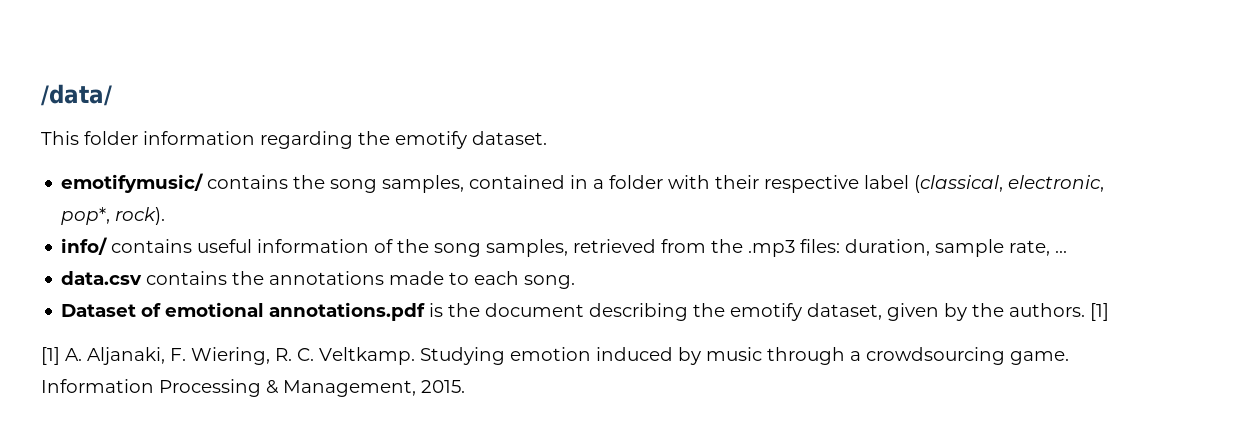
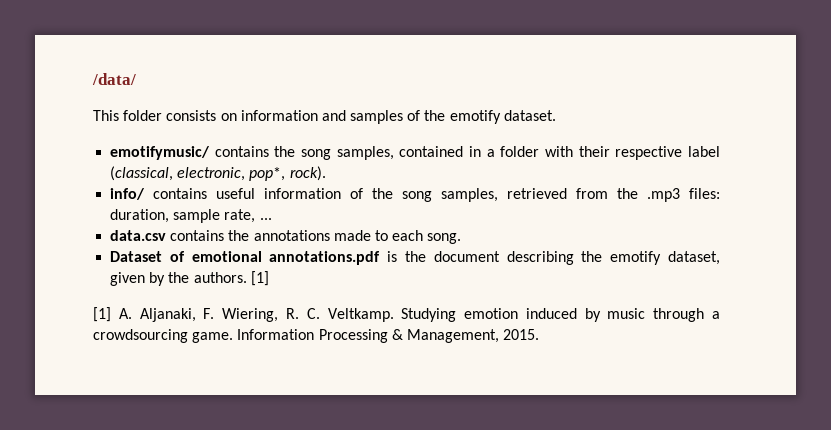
[143,131,353,149] information regarding -> [166,110,421,124] consists on information and samples of

